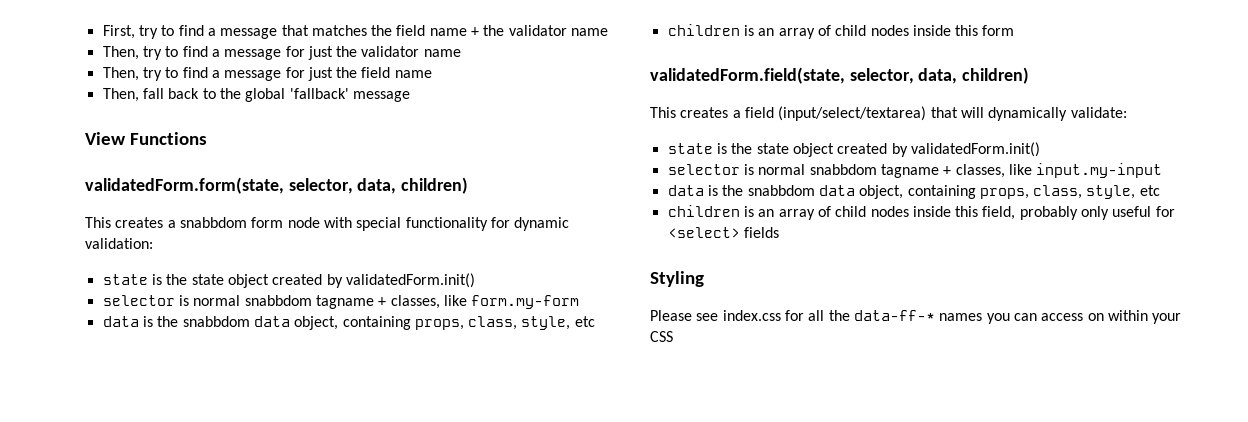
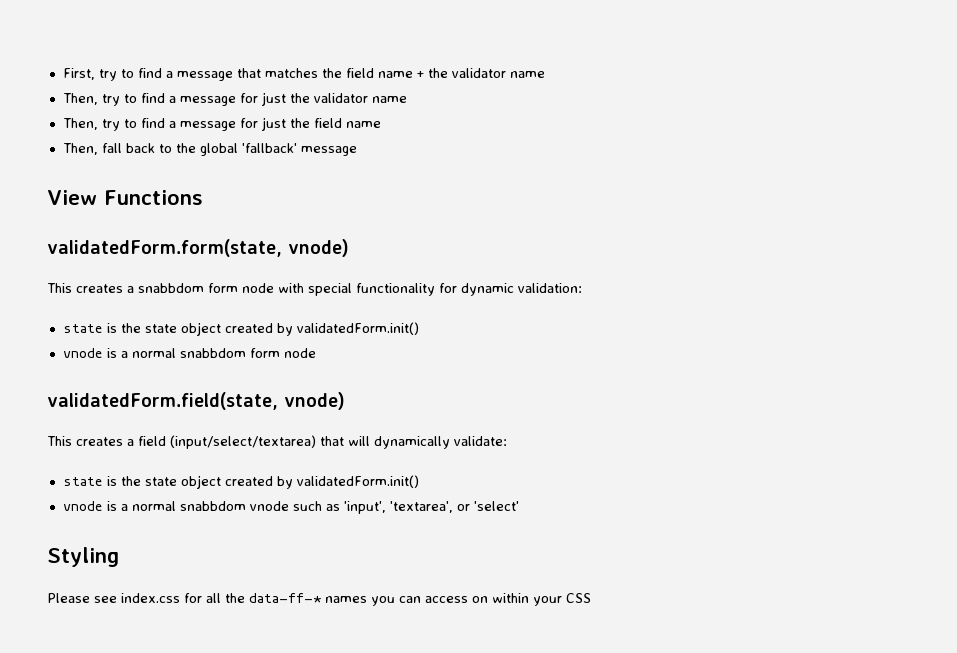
[288,177,469,194] selector, data, children) -> [288,239,349,257] vnode)
[102,295,580,309] [102,316,595,330] [667,24,1015,39] selector is normal snabbdom tagname + classes, like form.my-form // data is the snabbdom data object, containing props, class, style, etc // children is an array of child nodes inside this form -> [62,348,316,358] vnode is a normal snabbdom form node
[849,67,1030,84] selector, data, children) -> [284,392,345,410] vnode)
[667,163,1163,178] [667,185,1160,199] [667,205,1175,220] [667,227,779,238] selector is normal snabbdom tagname + classes, like input.my-input // data is the snabbdom data object, containing props, class, style, etc // children is an array of child nodes inside this field, probably only useful for <select> fields -> [62,501,519,514] vnode is a normal snabbdom vnode such as 'input', 'textarea', or 'select'

